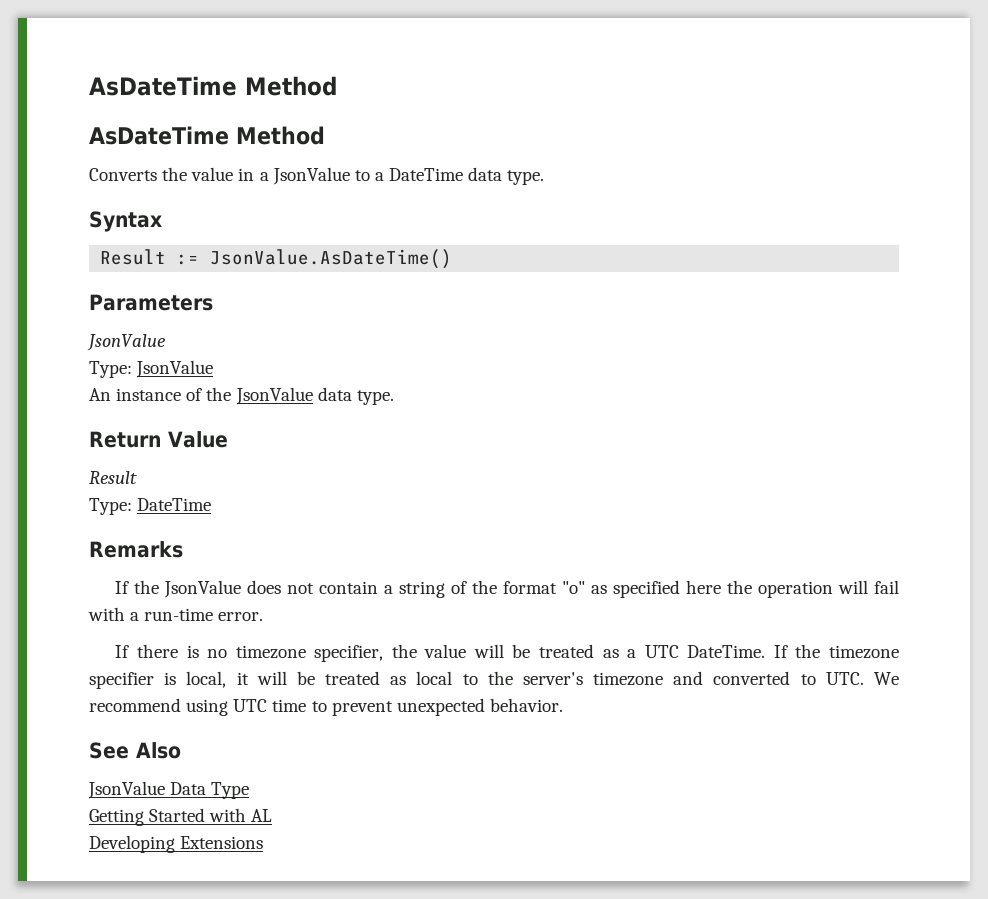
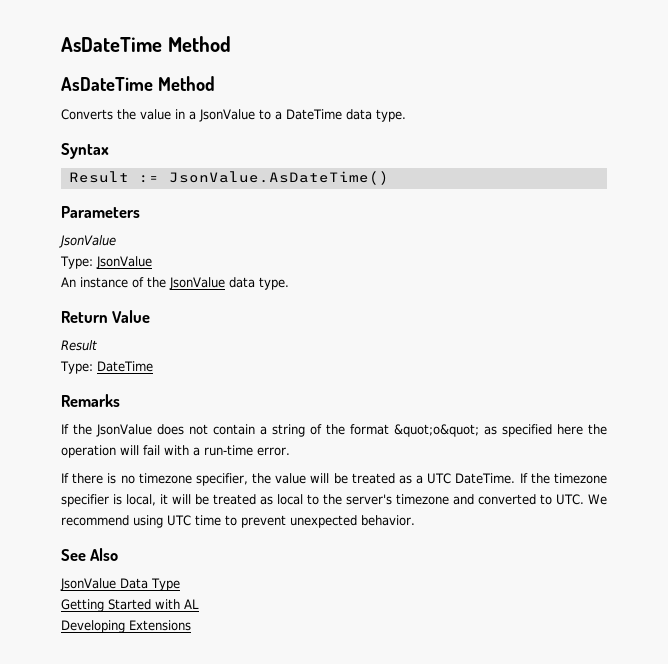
[562,581,586,594] "o" -> [393,424,479,437] &quot;o&quot;

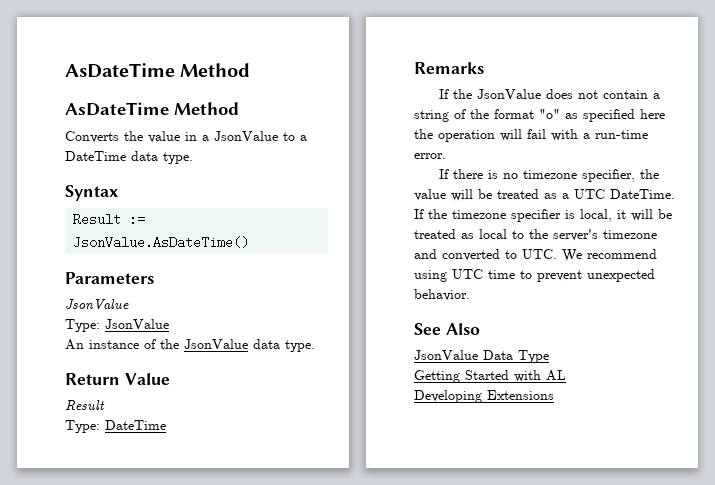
[393,424,479,437] &quot;o&quot; -> [539,109,560,119] "o"

